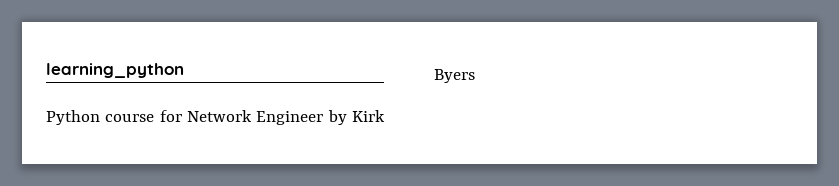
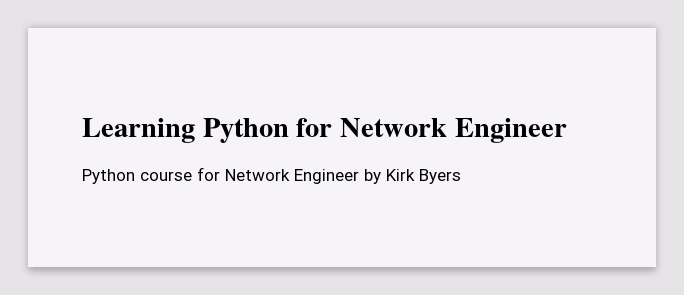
[46,63,184,78] learning_python -> [82,118,567,143] Learning Python for Network Engineer

